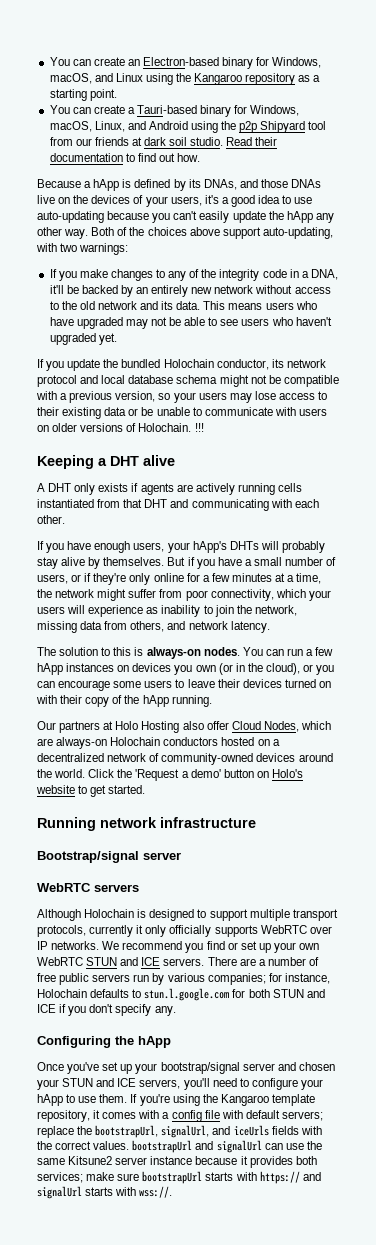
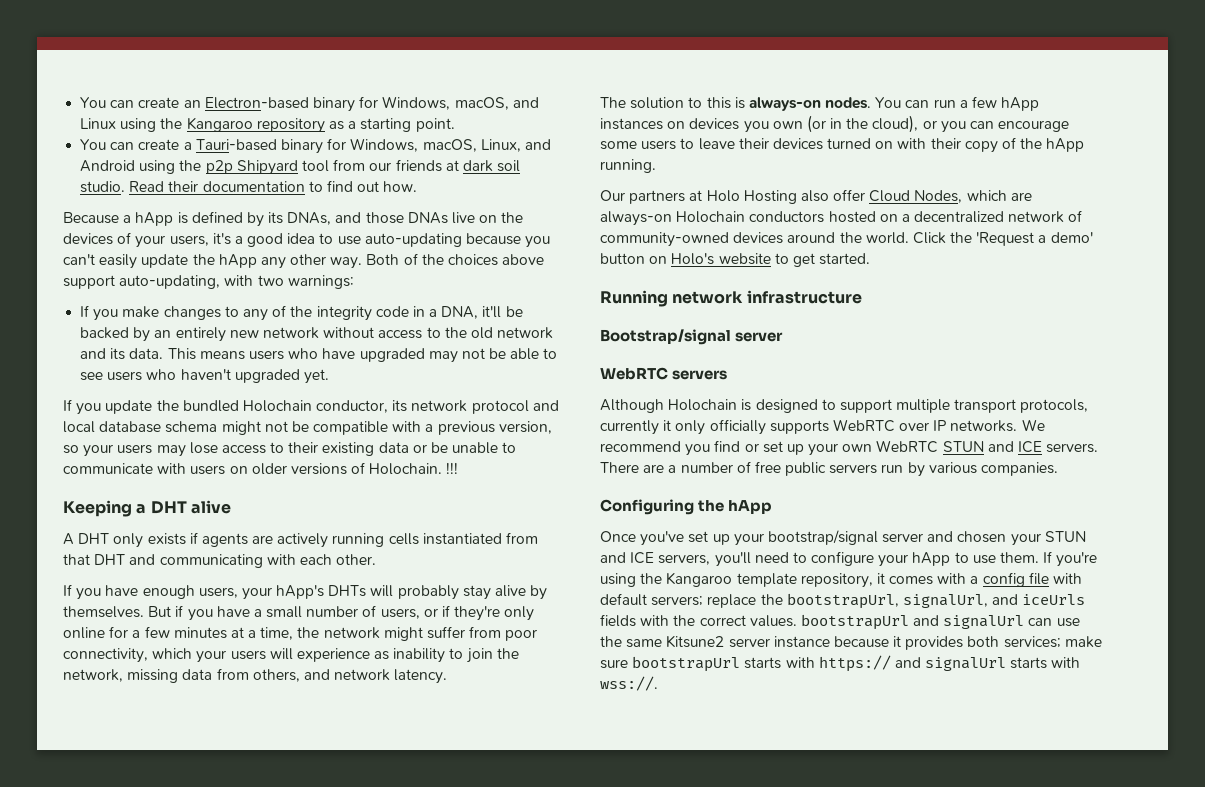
[207,973,330,985] [37,988,325,1001] [37,1004,176,1016] companies; for instance, Holochain defaults to stun.l.google.com for both STUN and ICE if you don't specify any. -> [981,462,1059,476] companies.

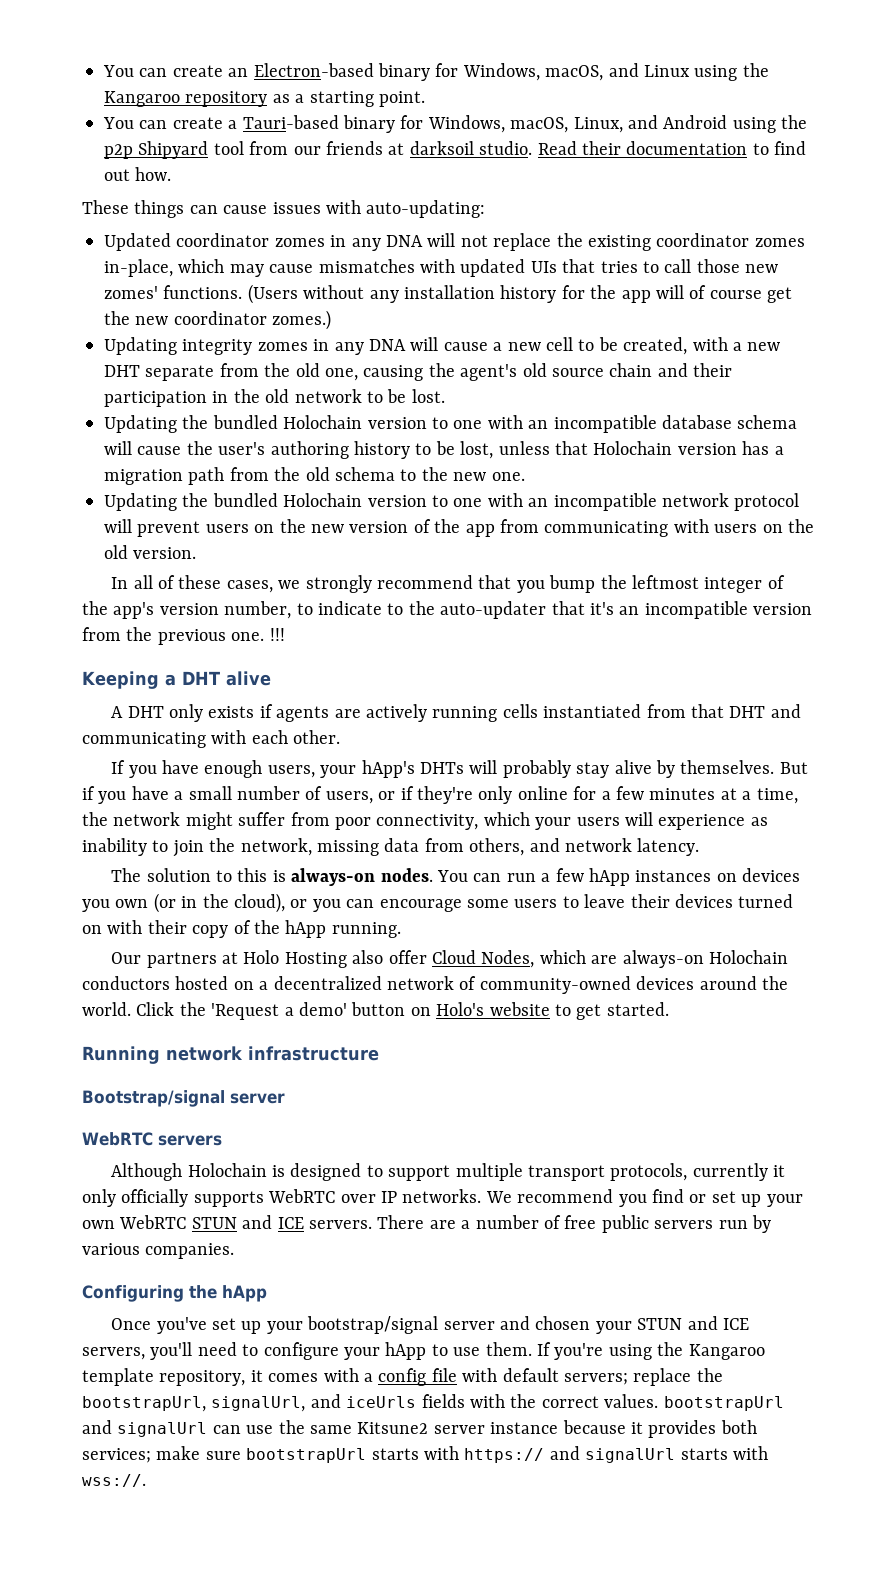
[462,160,521,172] dark soil -> [409,141,474,155] darksoil
[63,211,524,227] [63,232,551,248] [63,253,545,269] [63,275,354,289] [80,305,523,321] [80,327,554,342] [80,348,558,363] [80,369,329,384] [63,399,559,415] [63,421,552,435] [63,442,517,457] [63,462,443,475] Because a hApp is defined by its DNAs, and those DNAs live on the devices of your users, it's a good idea to use auto-updating because you can't easily update the hApp any other way. Both of the choices above support auto-updating, with two warnings: // If you make changes to any of the integrity code in a DNA, it'll be backed by an entirely new network without access to the old network and its data. This means users who have upgraded may not be able to see users who haven't upgraded yet. // If you update the bundled Holochain conductor, its network protocol and local database schema might not be compatible with a previous version, so your users may lose access to their existing data or be unable to communicate with users on older versions of Holochain. -> [82,200,486,218] [104,233,805,251] [104,259,779,277] [104,284,793,304] [104,310,332,330] [104,337,781,355] [104,363,733,381] [104,389,445,407] [104,415,798,433] [104,441,784,459] [104,467,525,485] [104,493,800,511] [104,519,814,537] [104,545,197,559] [111,575,785,593] [82,601,813,619] [82,627,265,645] These things can cause issues with auto-updating: // Updated coordinator zomes in any DNA will not replace the existing coordinator zomes in-place, which may cause mismatches with updated UIs that tries to call those new zomes' functions. (Users without any installation history for the app will of course get the new coordinator zomes.) // Updating integrity zomes in any DNA will cause a new cell to be created, with a new DHT separate from the old one, causing the agent's old source chain and their participation in the old network to be lost. // Updating the bundled Holochain version to one with an incompatible database schema will cause the user's authoring history to be lost, unless that Holochain version has a migration path from the old schema to the new one. // Updating the bundled Holochain version to one with an incompatible network protocol will prevent users on the new version of the app from communicating with users on the old version. // In all of these cases, we strongly recommend that you bump the leftmost integer of the app's version number, to indicate to the auto-updater that it's an incompatible version from the previous one.

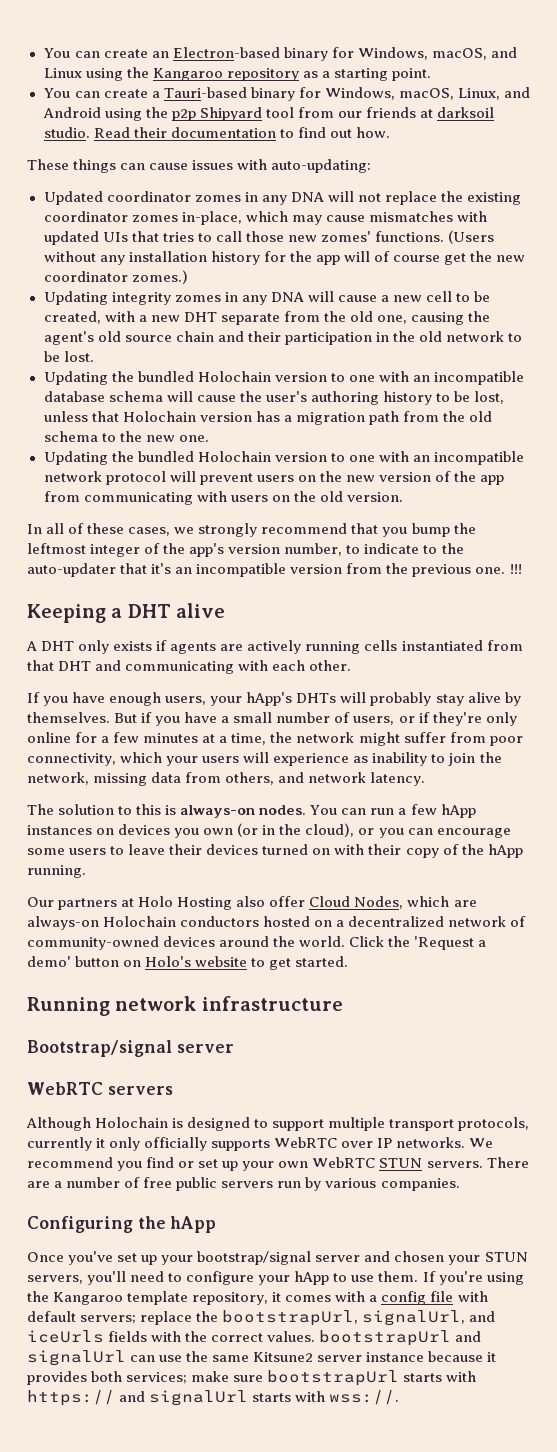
[242,1215,304,1229] and ICE -> (423, 1163) none
[687,1316,750,1330] and ICE -> (528, 1257) none

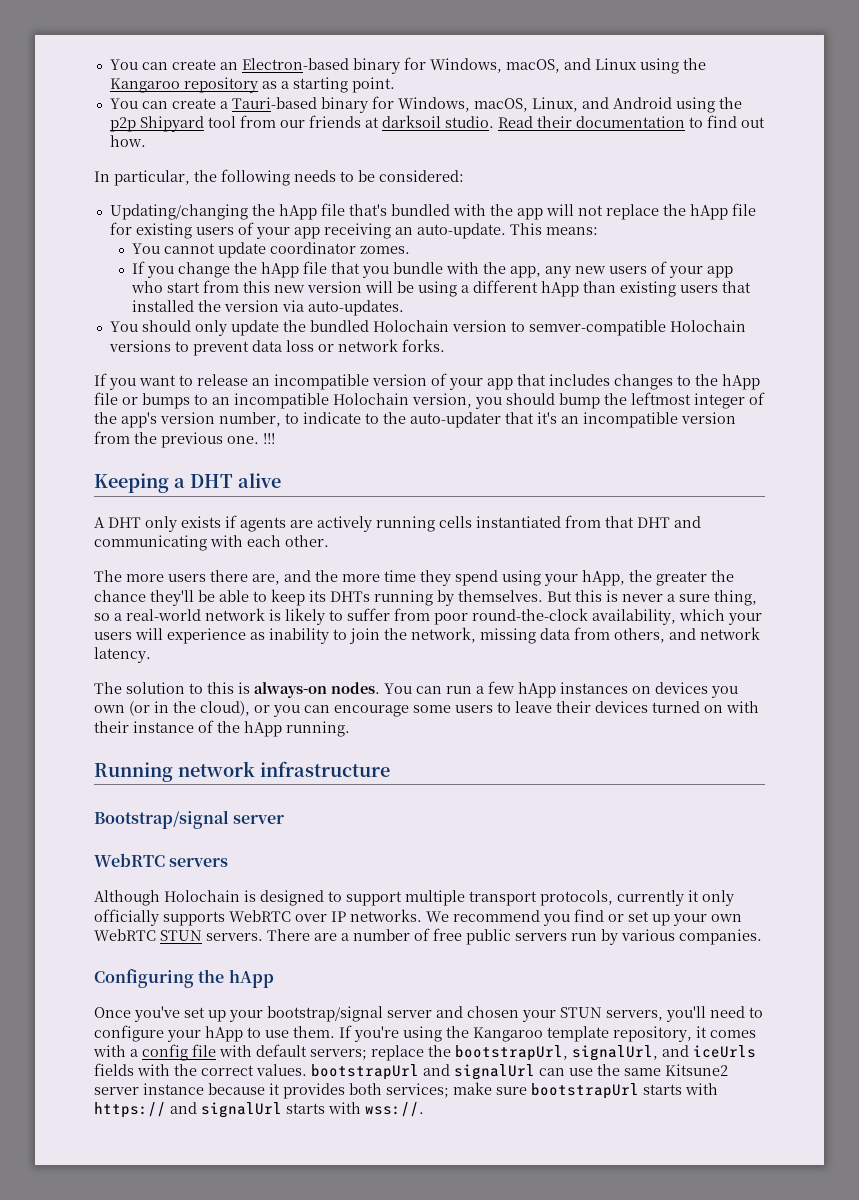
[27,159,372,173] [43,191,522,205] [43,211,487,225] [43,230,495,245] [43,251,526,265] [43,270,188,284] [43,291,491,305] [43,311,491,325] [43,331,523,345] [43,351,94,362] [43,371,524,385] [43,391,505,405] [43,411,493,425] [43,431,209,442] [43,451,524,465] [43,471,505,485] [43,491,403,505] [27,523,408,537] These things can cause issues with auto-updating: // Updated coordinator zomes in any DNA will not replace the existing coordinator zomes in-place, which may cause mismatches with updated UIs that tries to call those new zomes' functions. (Users without any installation history for the app will of course get the new coordinator zomes.) // Updating integrity zomes in any DNA will cause a new cell to be created, with a new DHT separate from the old one, causing the agent's old source chain and their participation in the old network to be lost. // Updating the bundled Holochain version to one with an incompatible database schema will cause the user's authoring history to be lost, unless that Holochain version has a migration path from the old schema to the new one. // Updating the bundled Holochain version to one with an incompatible network protocol will prevent users on the new version of the app from communicating with users on the old version. // In all of these cases, we strongly recommend that you -> [94,169,464,186] [109,203,756,220] [109,222,598,239] [132,242,411,258] [132,261,734,278] [131,280,752,297] [132,300,405,316] [109,320,746,336] [108,339,445,356] [94,373,760,390] [94,392,555,409] In particular, the following needs to be considered: // Updating/changing the hApp file that's bundled with the app will not replace the hApp file for existing users of your app receiving an auto-update. This means: // You cannot update coordinator zomes. // If you change the hApp file that you bundle with the app, any new users of your app who start from this new version will be using a different hApp than existing users that installed the version via auto-updates. // You should only update the bundled Holochain version to semver-compatible Holochain versions to prevent data loss or network forks. // If you want to release an incompatible version of your app that includes changes to the hApp file or bumps to an incompatible Holochain version, you should
[27,692,521,706] [27,712,517,726] [27,732,400,746] If you have enough users, your hApp's DHTs will probably stay alive by themselves. But if you have a small number of users, or if they're only online for a few minutes at a time, the network might -> [94,570,734,586] [94,589,757,606] [94,608,343,625] The more users there are, and the more time they spend using your hApp, the greater the chance they'll be able to keep its DHTs running by themselves. But this is never a sure thing, so a real-world network is likely to
[27,753,116,766] connectivity, -> [472,608,676,625] round-the-clock availability,
[405,848,439,858] copy -> [133,721,194,733] instance
[27,896,477,910] [27,916,527,930] [27,936,487,950] [27,956,349,970] // Our partners at Holo Hosting also offer Cloud Nodes, which are always-on Holochain conductors hosted on a decentralized network of community-owned devices around the world. Click the 'Request a demo' button on Holo's website to get started. -> (350, 729) none

